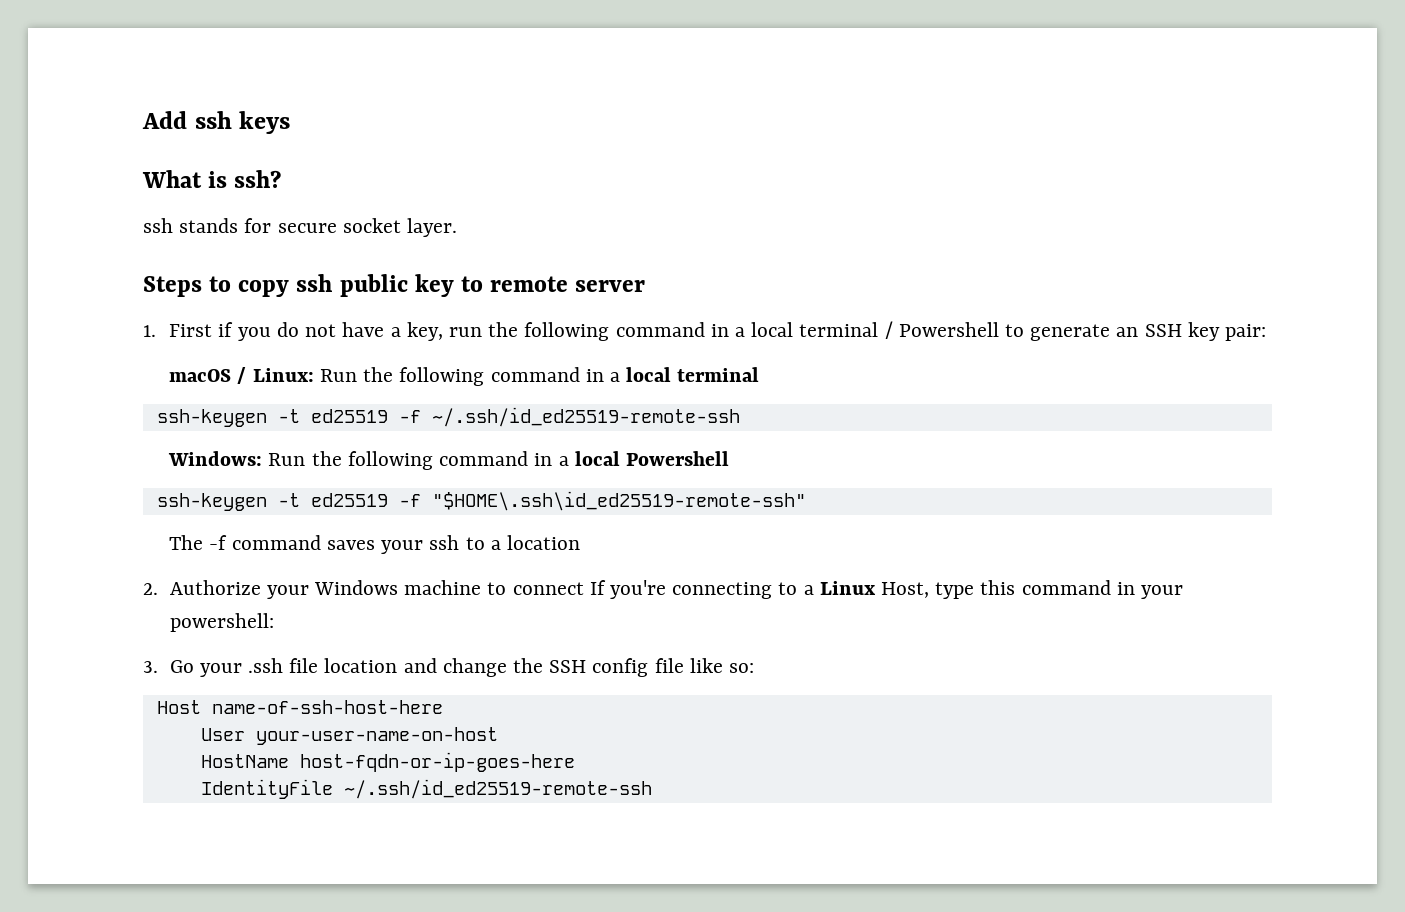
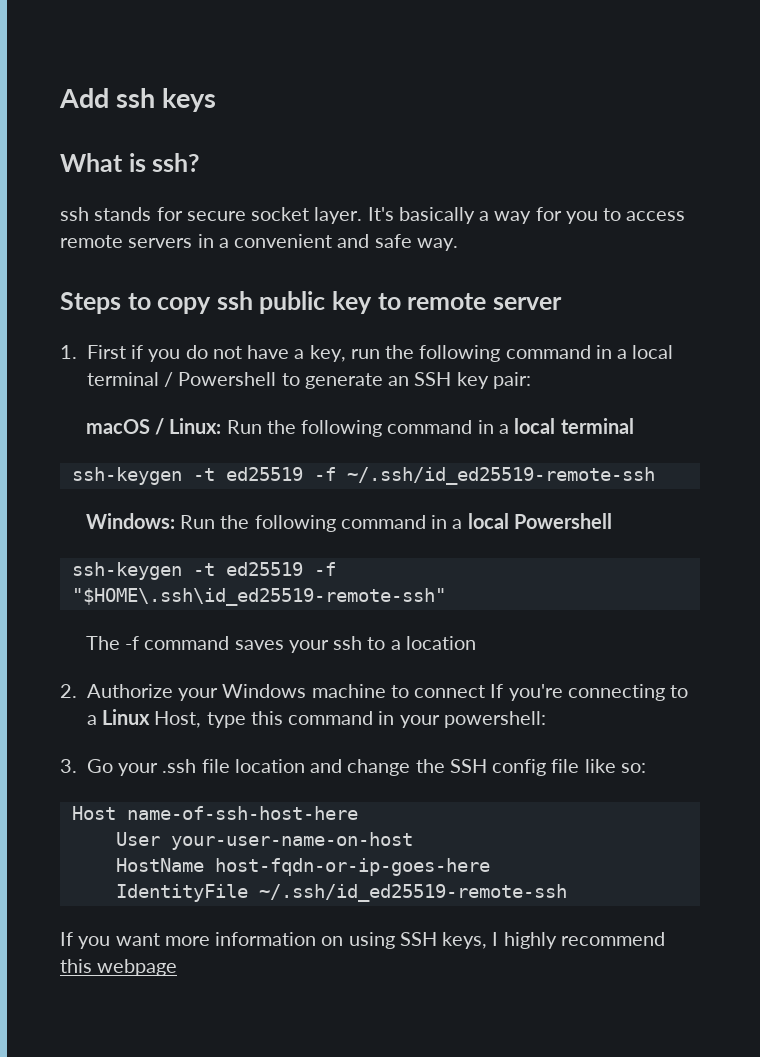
(458, 227) none -> [367,207,686,224] [60,234,458,251] It's basically a way for you to access remote servers in a convenient and safe way.
(652, 789) none -> [60,932,665,949] [60,959,178,976] // If you want more information on using SSH keys, I highly recommend this webpage

